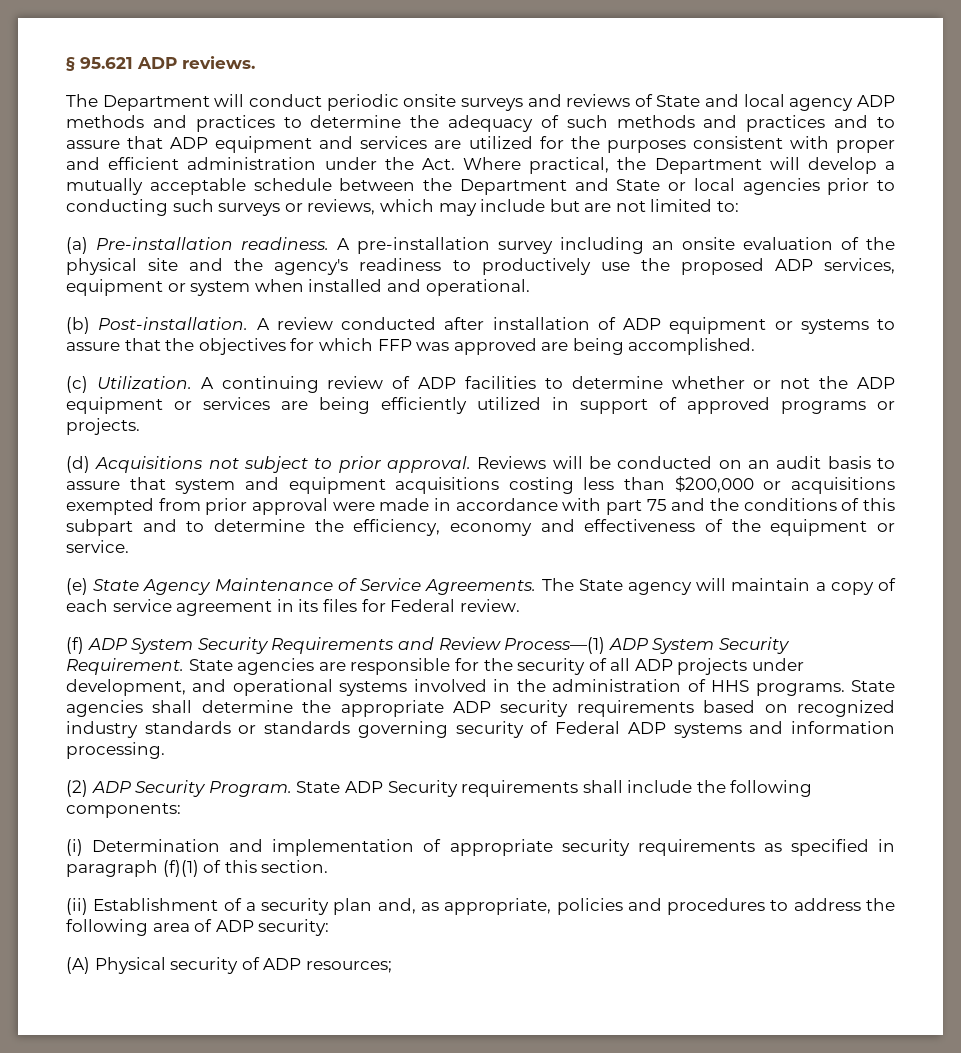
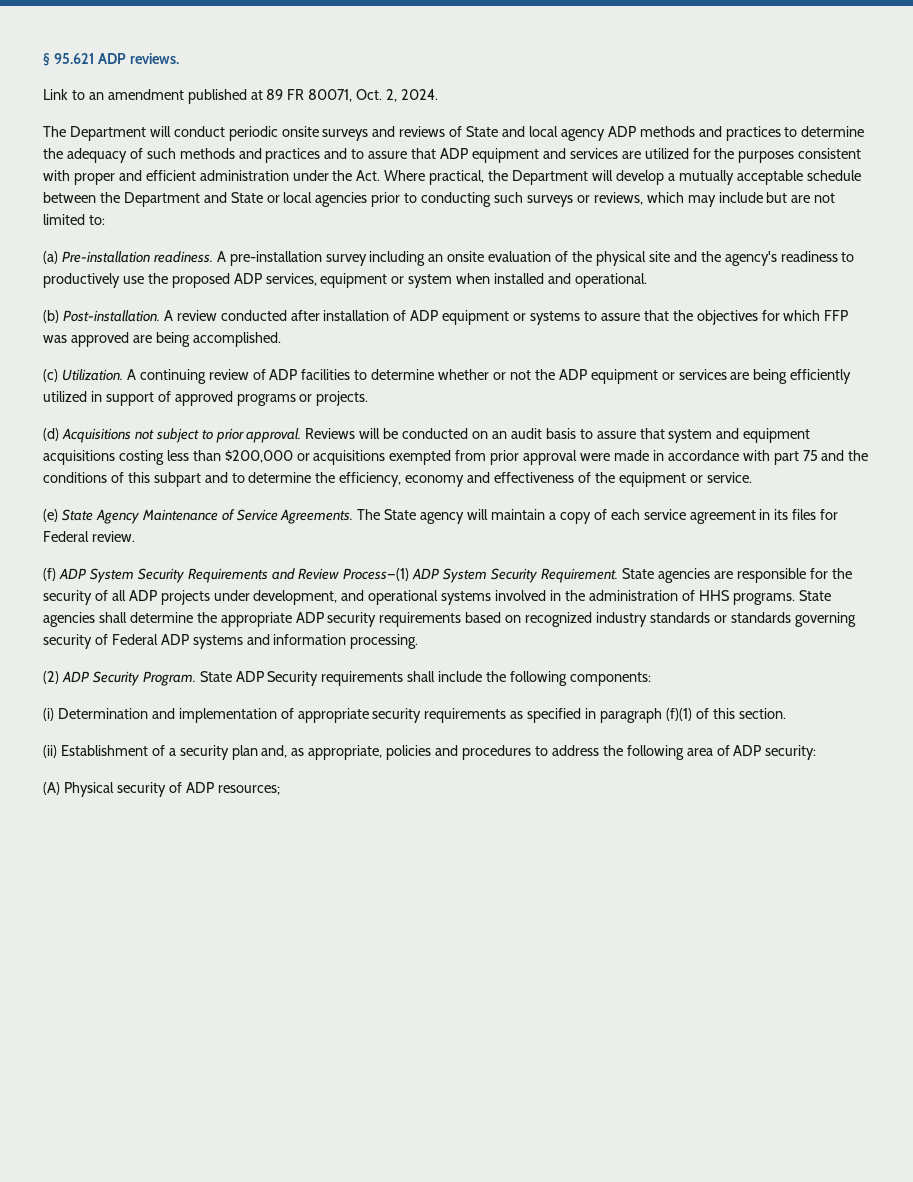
(255, 62) none -> [43,89,439,104] // Link to an amendment published at 89 FR 80071, Oct. 2, 2024.

